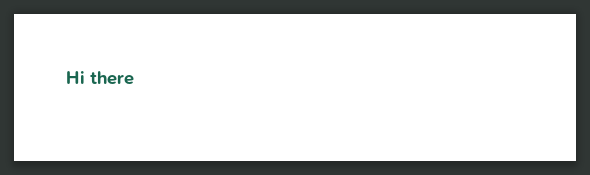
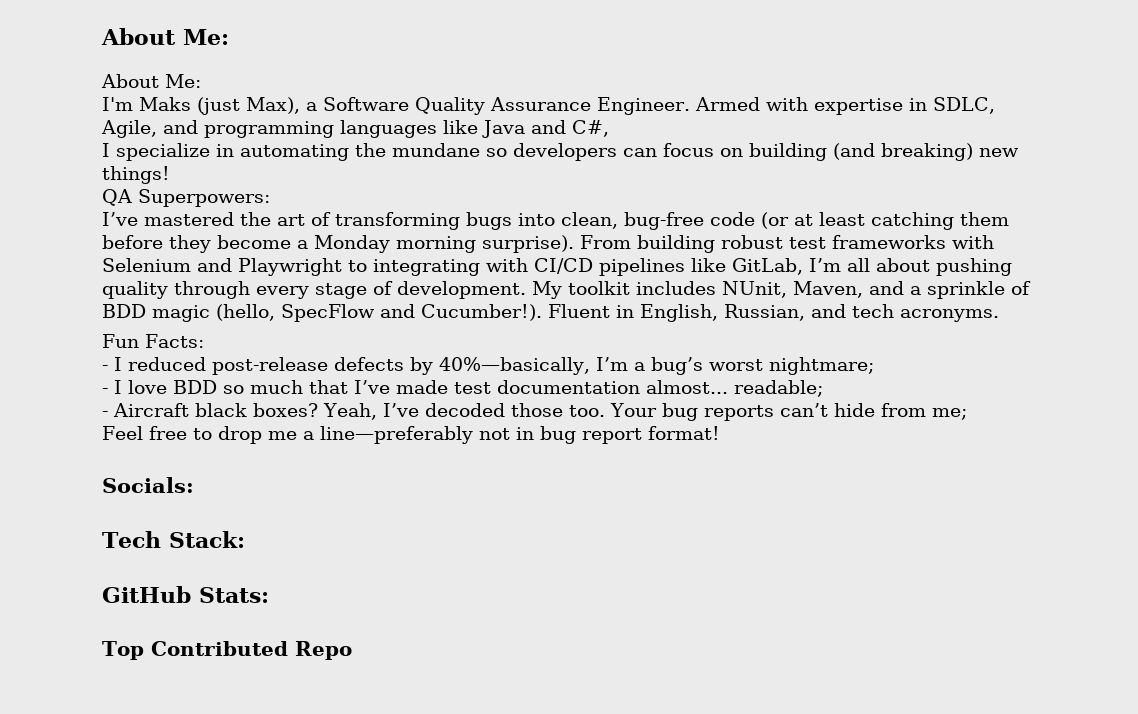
[66,71,134,85] Hi there -> [101,28,229,45] [101,74,201,88] [102,97,995,115] [101,120,609,138] [102,143,1019,161] [102,166,170,184] [102,189,270,207] [102,212,1009,230] [102,235,994,253] [102,258,1012,276] [102,281,1031,299] [102,304,999,322] [102,334,204,348] [102,357,874,375] [102,380,823,397] [102,403,967,421] [102,426,720,444] [102,477,194,493] [102,531,245,548] [102,586,269,603] [102,641,352,660] About Me: // About Me: // I'm Maks (just Max), a Software Quality Assurance Engineer. Armed with expertise in SDLC, Agile, and programming languages like Java and C#, // I specialize in automating the mundane so developers can focus on building (and breaking) new things! // QA Superpowers: // I’ve mastered the art of transforming bugs into clean, bug-free code (or at least catching them before they become a Monday morning surprise). From building robust test frameworks with Selenium and Playwright to integrating with CI/CD pipelines like GitLab, I’m all about pushing quality through every stage of development. My toolkit includes NUnit, Maven, and a sprinkle of BDD magic (hello, SpecFlow and Cucumber!). Fluent in English, Russian, and tech acronyms. // Fun Facts: // - I reduced post-release defects by 40%—basically, I’m a bug’s worst nightmare; // - I love BDD so much that I’ve made test documentation almost... readable; // - Aircraft black boxes? Yeah, I’ve decoded those too. Your bug reports can’t hide from me; // Feel free to drop me a line—preferably not in bug report format! // Socials: // Tech Stack: // GitHub Stats: // Top Contributed Repo

